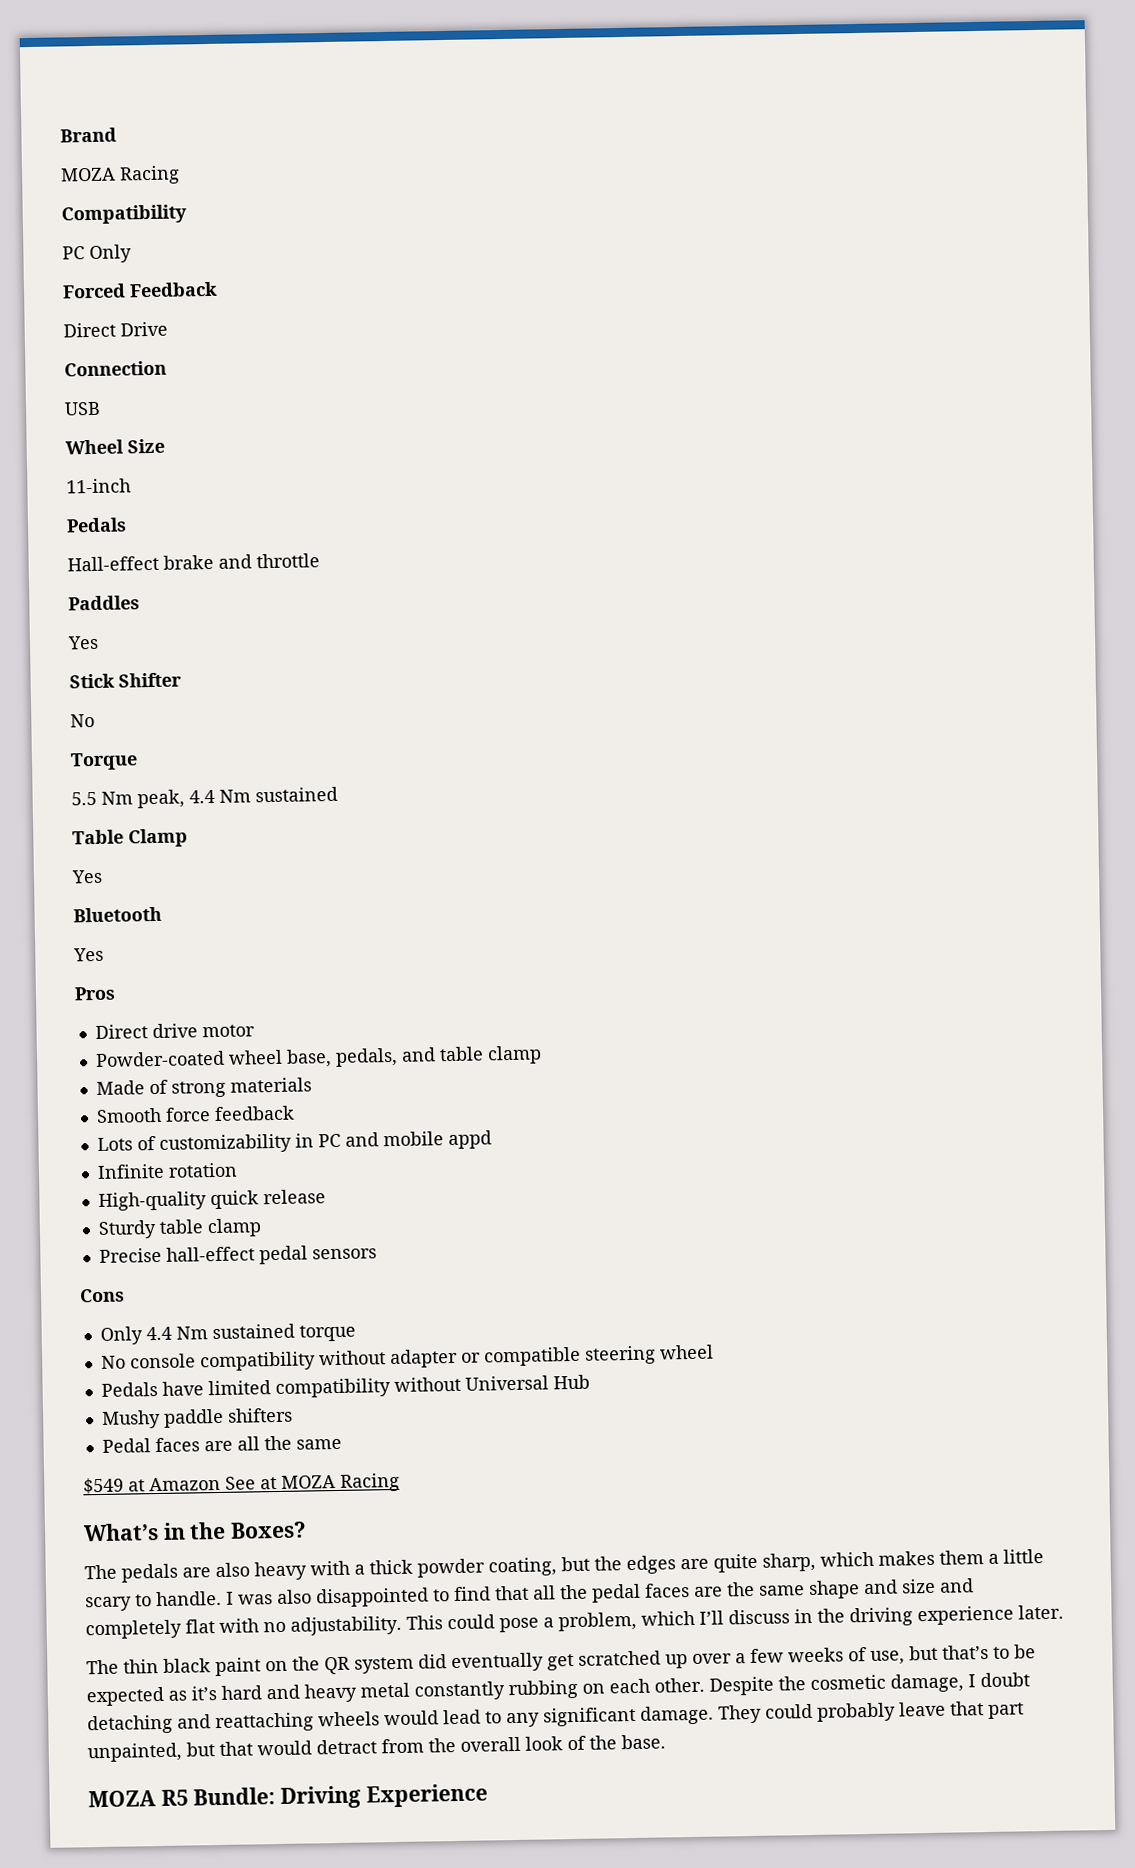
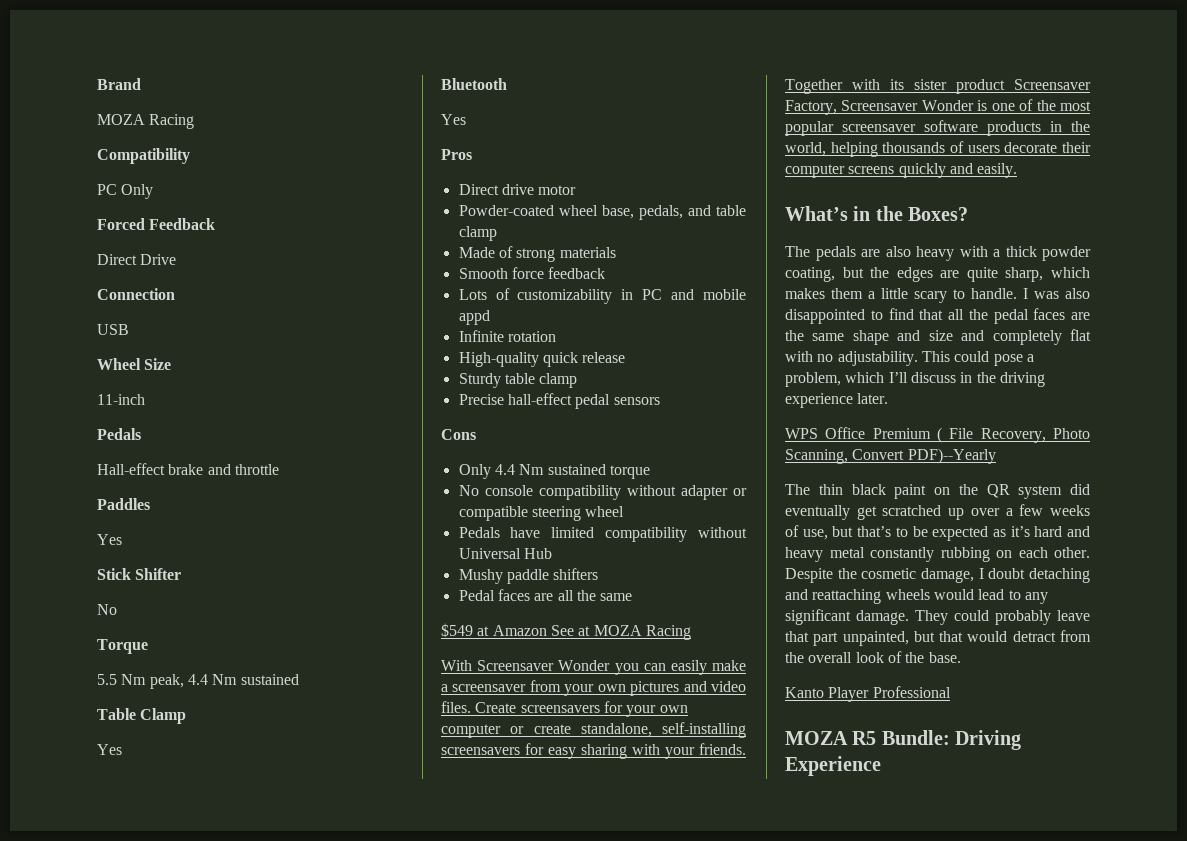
(400, 1482) none -> [441,660,746,675] [441,680,746,696] [441,701,688,717] [441,722,746,738] [441,743,746,759] [785,79,1091,94] [785,99,1091,115] [785,120,1090,136] [785,141,1091,157] [785,163,1018,178] // With Screensaver Wonder you can easily make a screensaver from your own pictures and video files. Create screensavers for your own computer or create standalone, self-installing screensavers for easy sharing with your friends. Together with its sister product Screensaver Factory, Screensaver Wonder is one of the most popular screensaver software products in the world, helping thousands of users decorate their computer screens quickly and easily.
(1064, 1612) none -> [785,427,1090,443] [785,448,996,464] // WPS Office Premium ( File Recovery, Photo Scanning, Convert PDF)--Yearly
(666, 1742) none -> [785,686,951,702] // Kanto Player Professional

